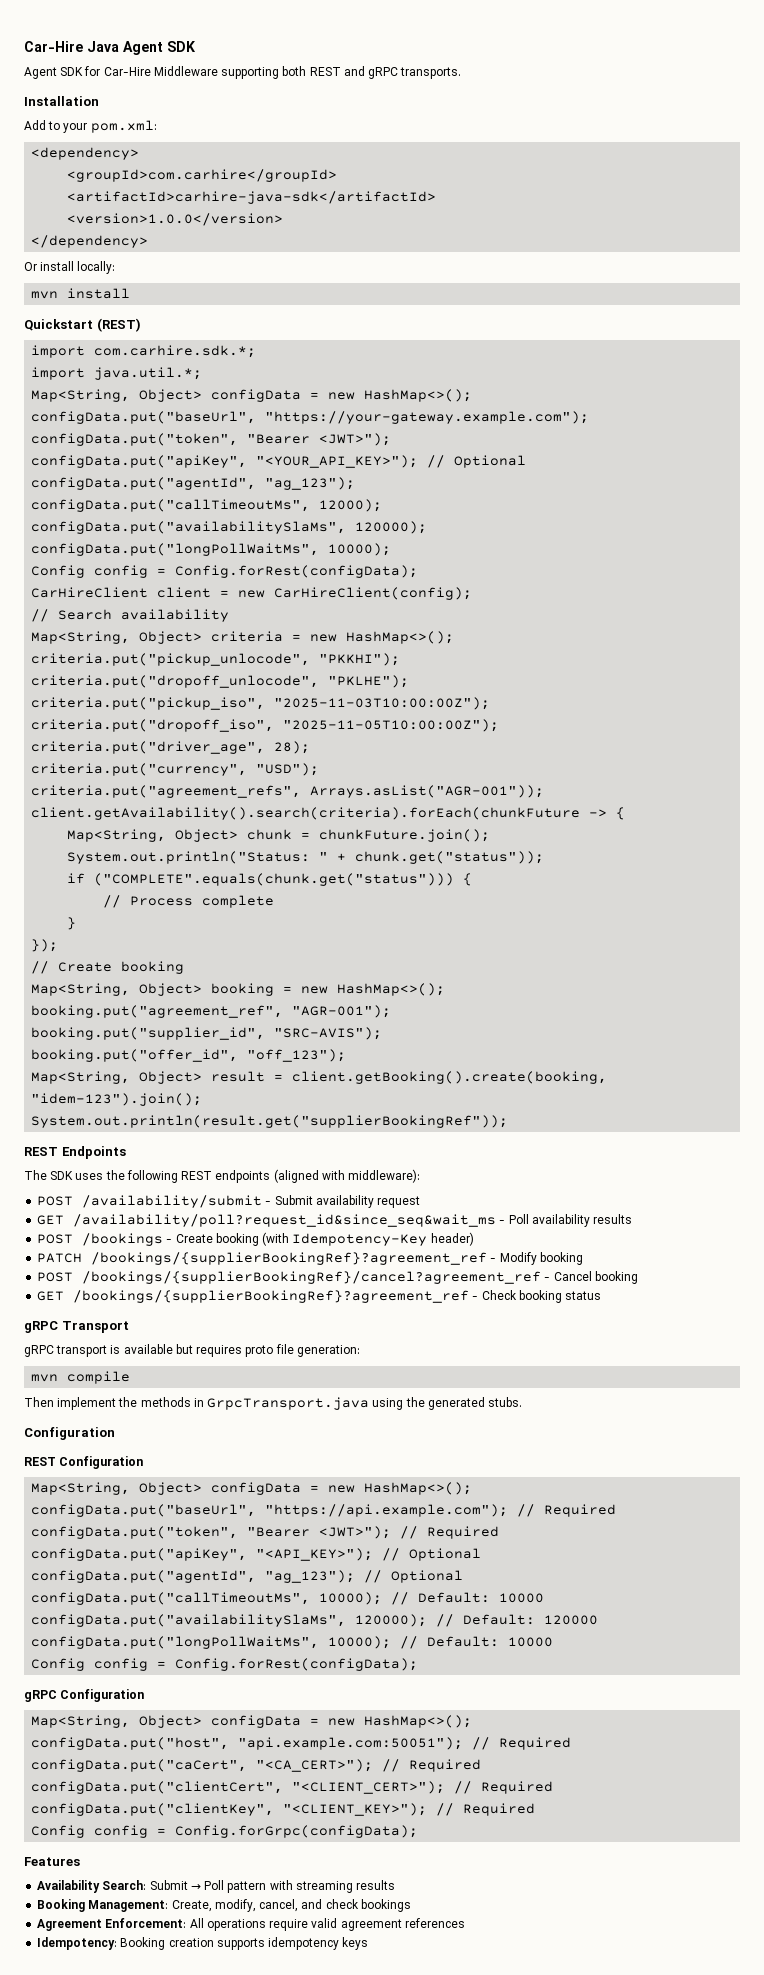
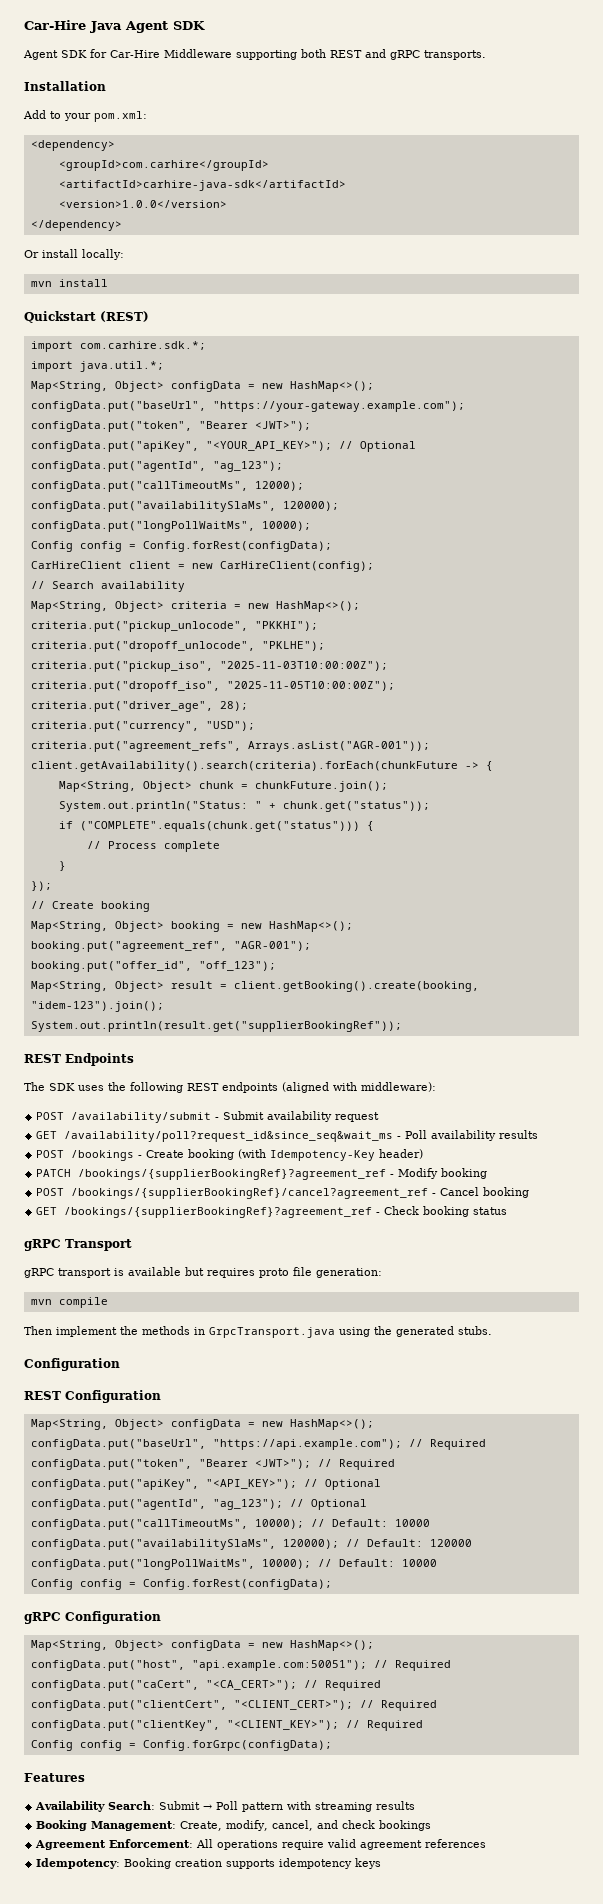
[31,1027,383,1040] // booking.put("supplier_id", "SRC-AVIS"); -> (311, 946) none

